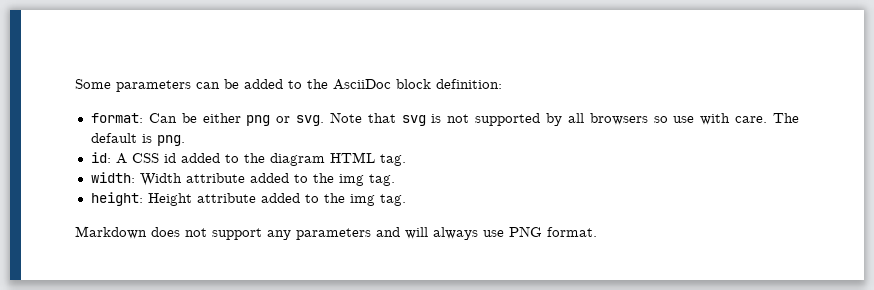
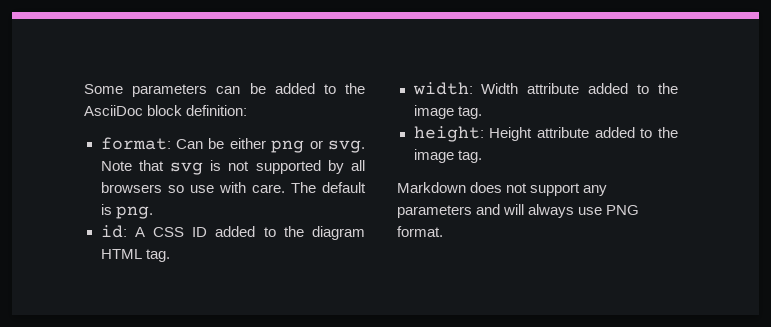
[163,153,176,163] id -> [192,227,208,237] ID
[338,174,364,186] img -> [413,105,454,119] image
[349,194,375,206] img -> [413,149,454,163] image

